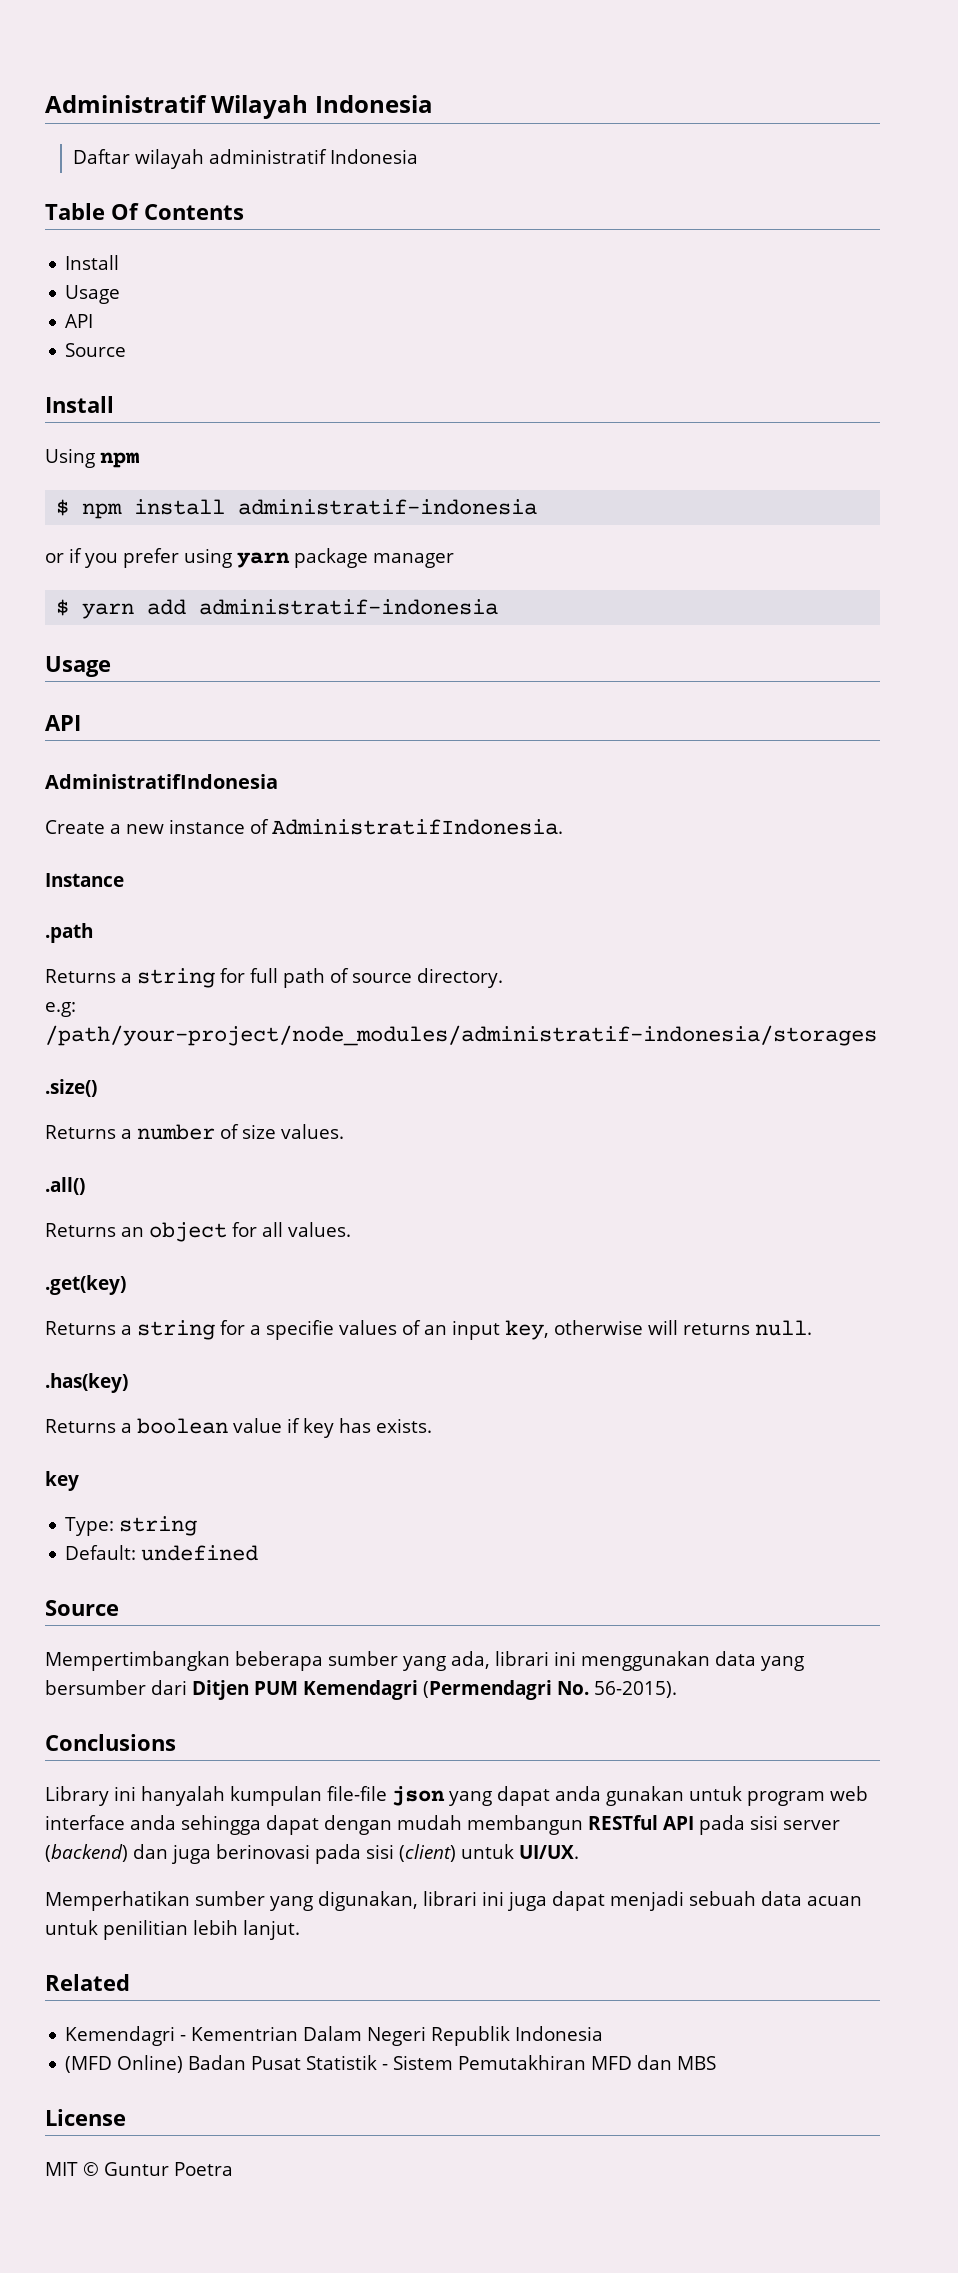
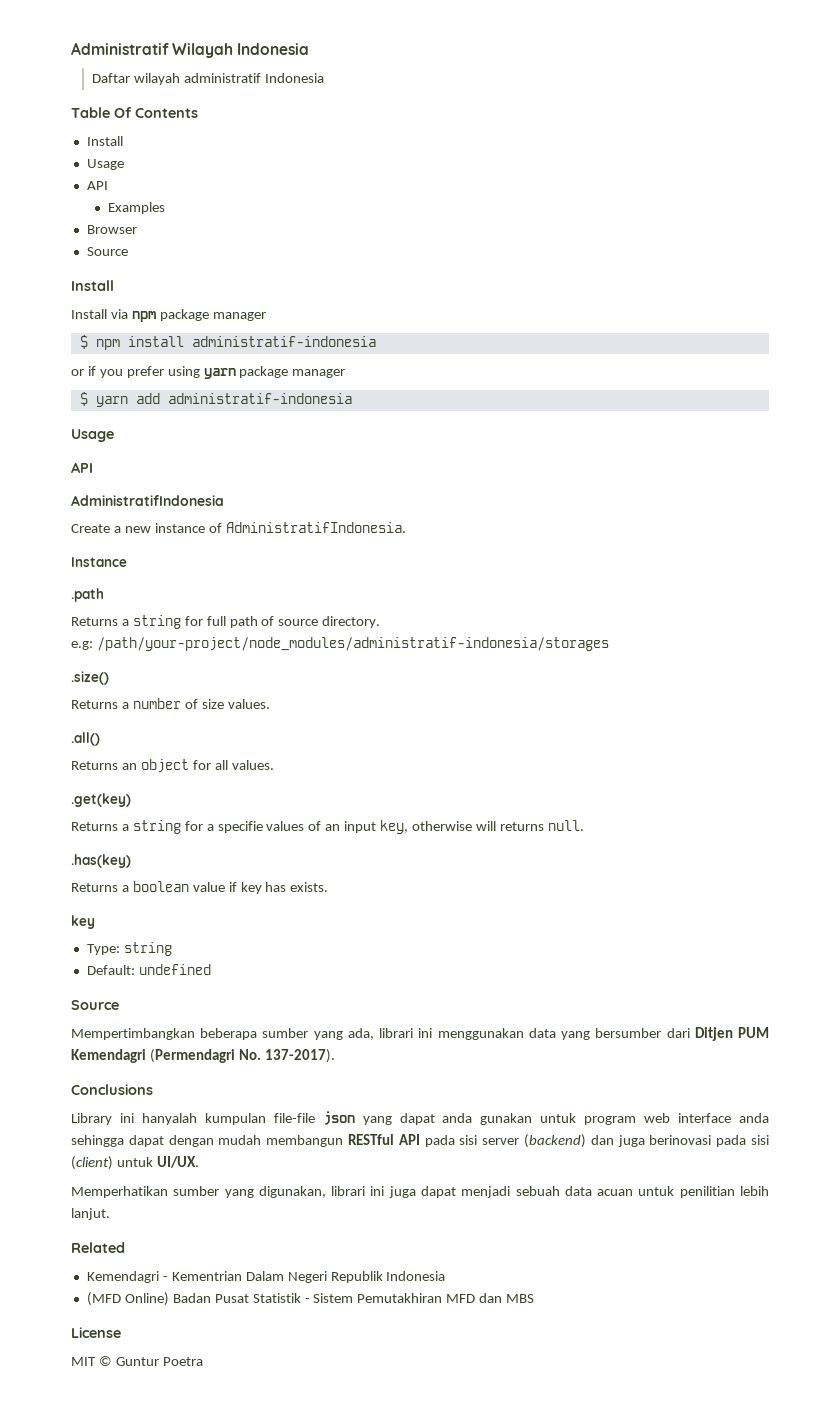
(94, 321) none -> [107,202,165,214] [86,225,137,234] // Examples // Browser
[45,448,139,468] Using npm -> [71,309,266,322] Install via npm package manager
[594,1681,677,1698] 56-2015). -> [264,1049,335,1063] 137-2017).

